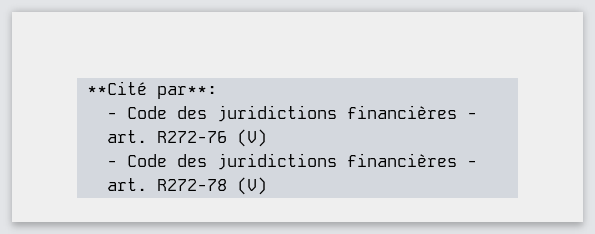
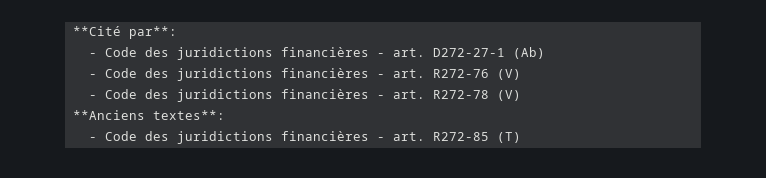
(217, 92) none -> [88,47,545,60] // - Code des juridictions financières - art. D272-27-1 (Ab)
(267, 186) none -> [72,110,225,120] [88,131,521,144] // **Anciens textes**: // - Code des juridictions financières - art. R272-85 (T)

